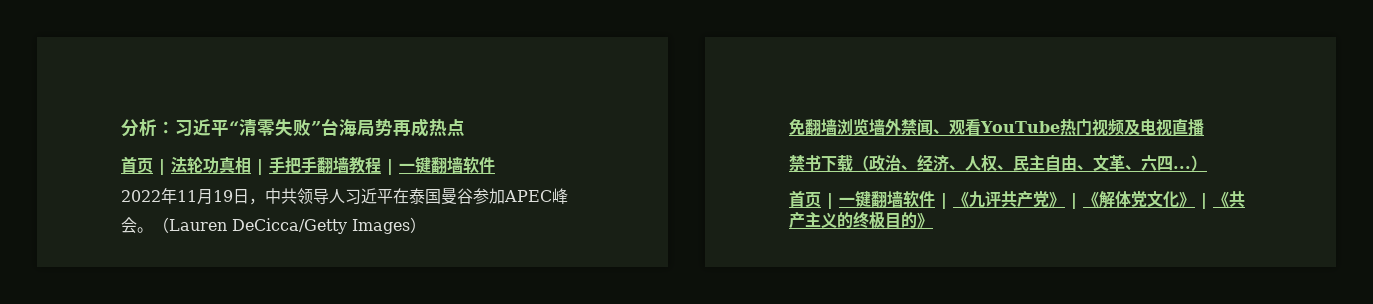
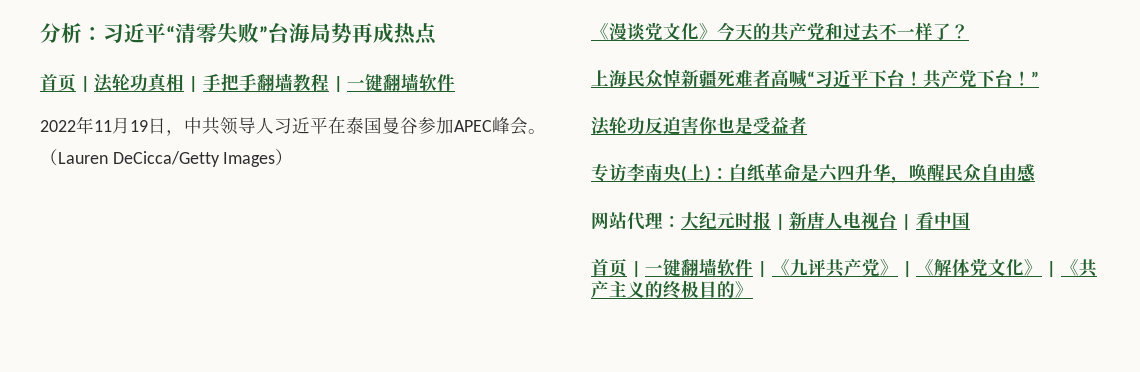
[789,118,1204,136] [789,154,1207,172] 免翻墙浏览墙外禁闻、观看YouTube热门视频及电视直播 // 禁书下载（政治、经济、人权、民主自由、文革、六四...） -> [591,22,969,42] [591,69,1039,88] [591,116,807,136] [591,163,1036,184] [591,211,970,230] 《漫谈党文化》今天的共产党和过去不一样了？ // 上海民众悼新疆死难者高喊“习近平下台！共产党下台！” // 法轮功反迫害你也是受益者 // 专访李南央(上)：白纸革命是六四升华，唤醒民众自由感 // 网站代理：大纪元时报 | 新唐人电视台 | 看中国

